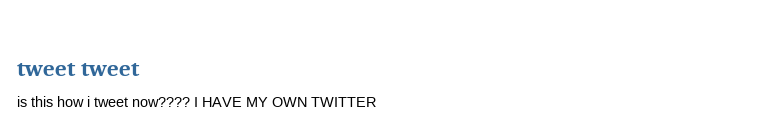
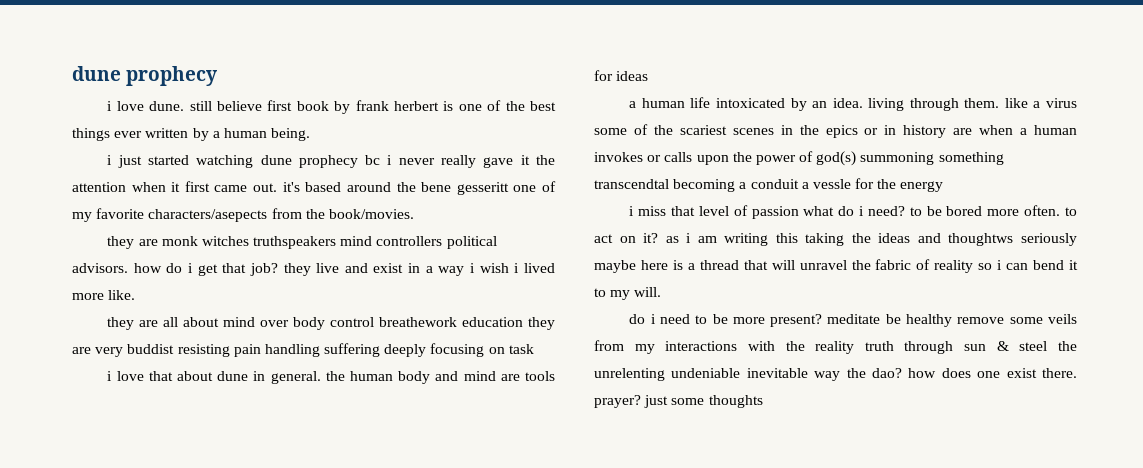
[17,63,141,76] [17,96,376,107] tweet tweet // is this how i tweet now???? I HAVE MY OWN TWITTER -> [72,66,218,86] [107,100,557,114] [72,128,311,141] [107,155,556,168] [72,181,557,195] [72,208,414,222] [107,236,497,249] [72,263,555,276] [72,290,136,300] [107,317,555,330] [72,343,534,357] [107,371,555,384] [594,70,649,81] [629,97,1077,111] [594,124,1077,138] [594,151,1004,166] [594,178,944,192] [629,205,1077,219] [594,233,1077,246] [594,259,1078,273] [594,287,662,300] [629,314,1077,327] [594,340,1077,354] [594,368,1077,381] [594,395,763,408] dune prophecy // i love dune. still believe first book by frank herbert is one of the best things ever written by a human being. // i just started watching dune prophecy bc i never really gave it the attention when it first came out. it's based around the bene gesseritt one of my favorite characters/asepects from the book/movies. // they are monk witches truthspeakers mind controllers political advisors. how do i get that job? they live and exist in a way i wish i lived more like. // they are all about mind over body control breathework education they are very buddist resisting pain handling suffering deeply focusing on task // i love that about dune in general. the human body and mind are tools for ideas // a human life intoxicated by an idea. living through them. like a virus some of the scariest scenes in the epics or in history are when a human invokes or calls upon the power of god(s) summoning something transcendtal becoming a conduit a vessle for the energy // i miss that level of passion what do i need? to be bored more often. to act on it? as i am writing this taking the ideas and thoughtws seriously maybe here is a thread that will unravel the fabric of reality so i can bend it to my will. // do i need to be more present? meditate be healthy remove some veils from my interactions with the reality truth through sun & steel the unrelenting undeniable inevitable way the dao? how does one exist there. prayer? just some thoughts

